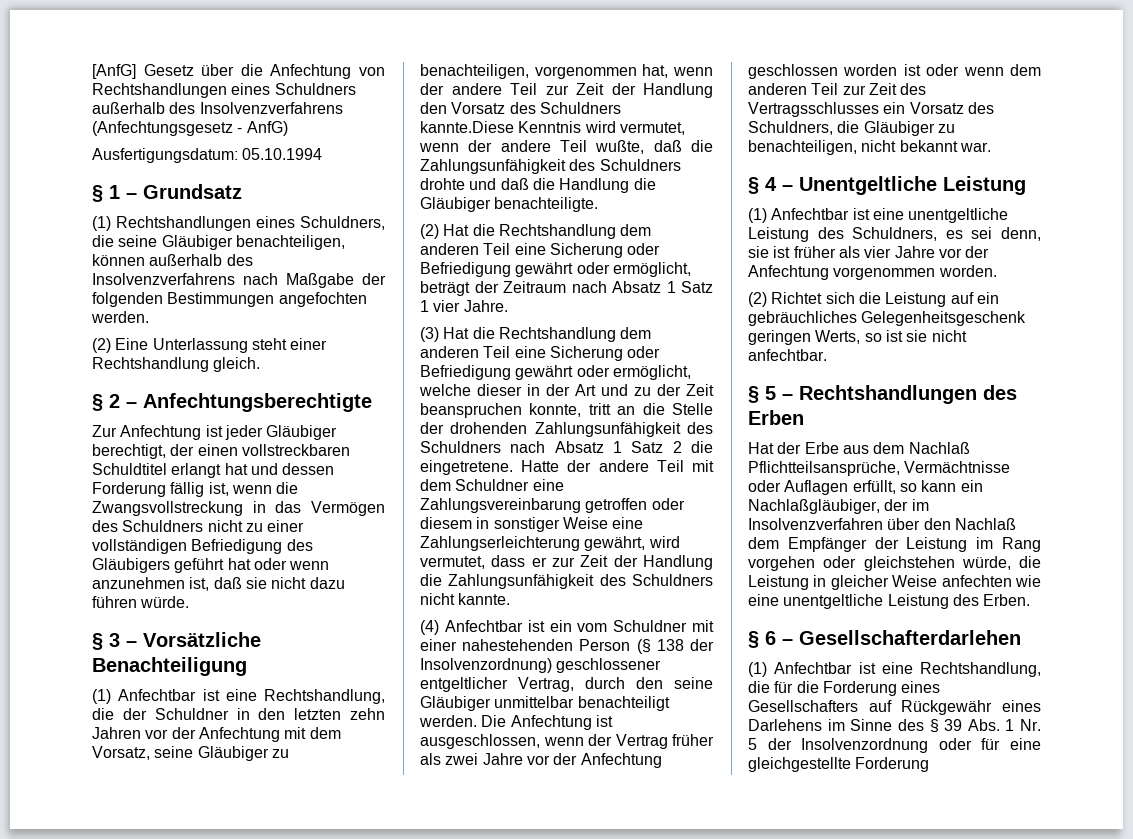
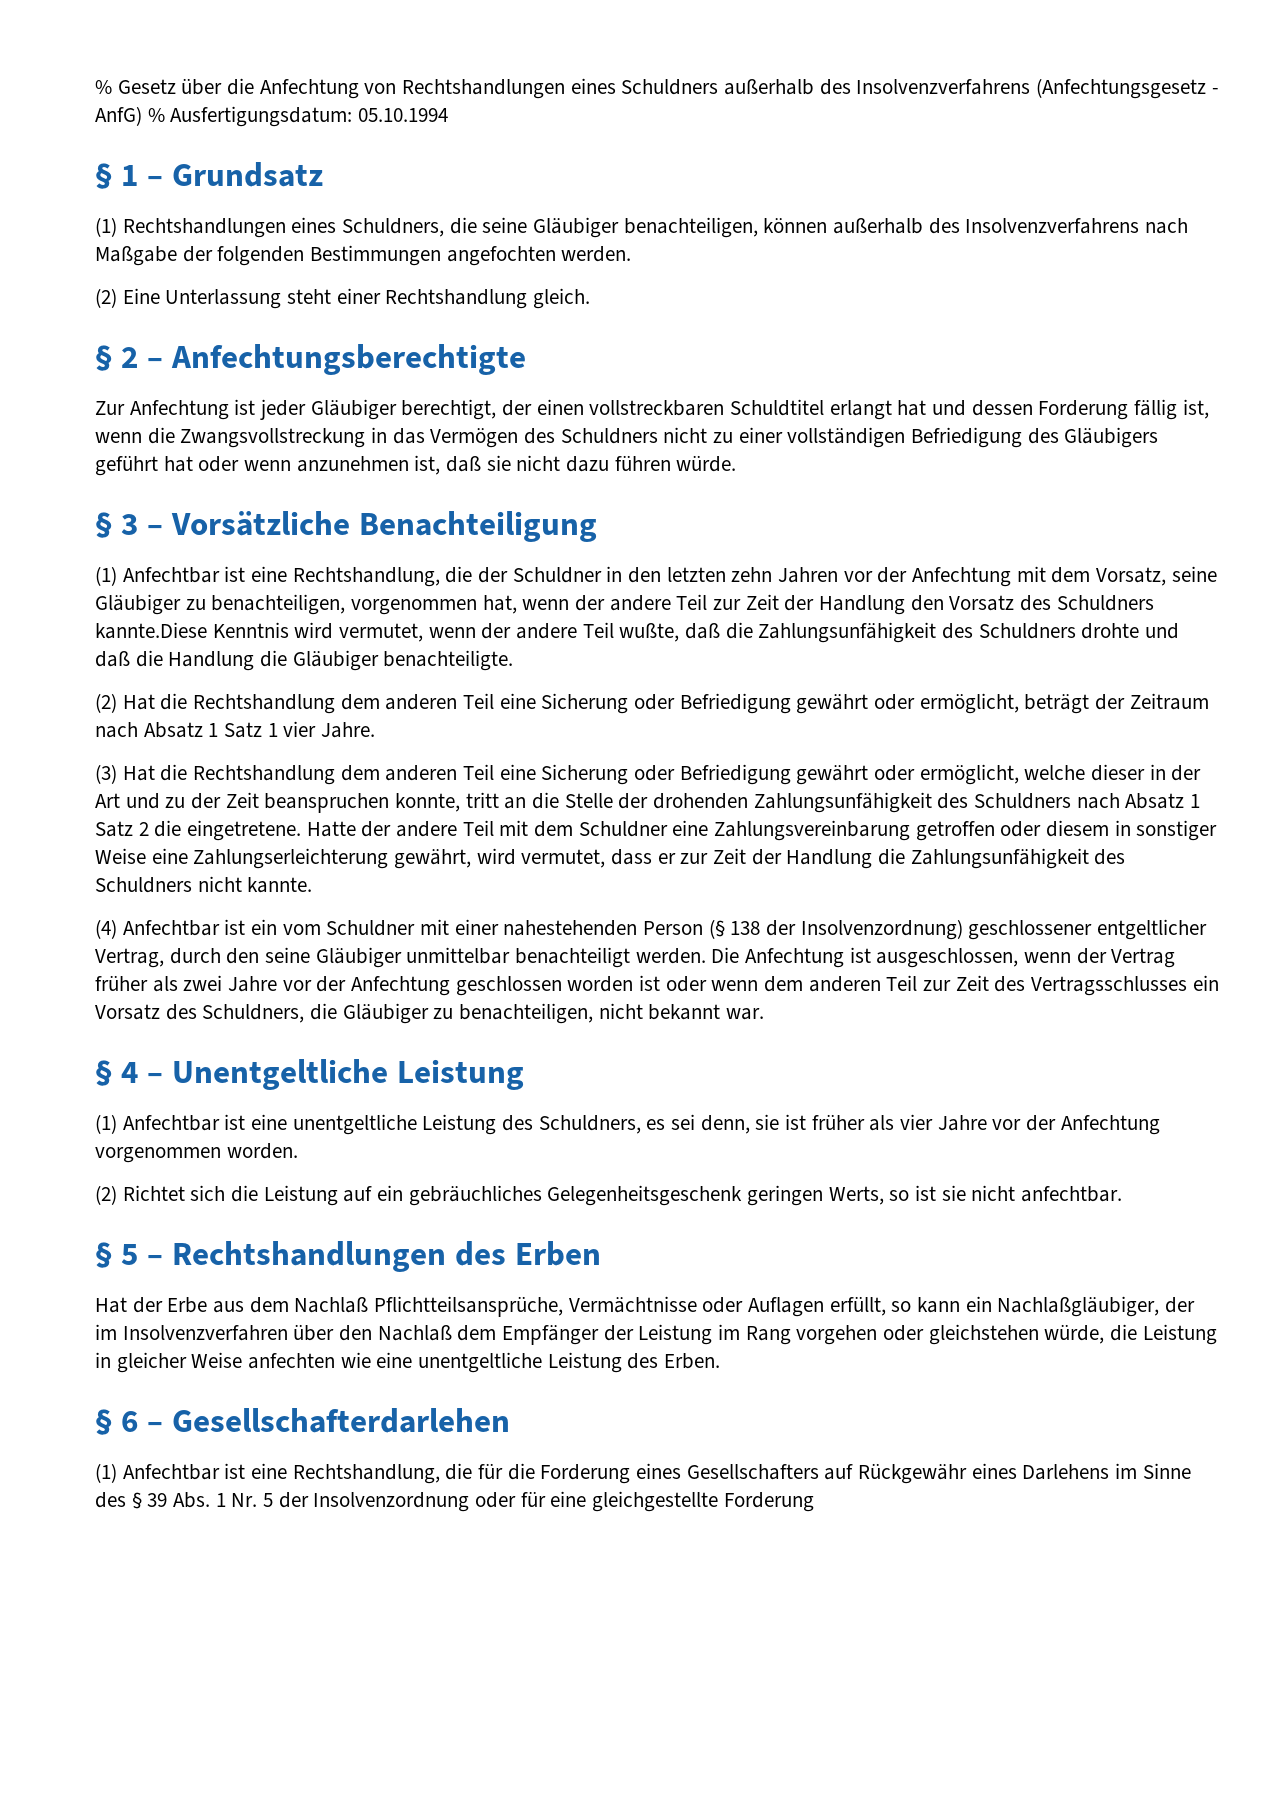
[92,64,136,79] [AnfG] -> [95,80,112,94] %
(288, 128) // -> [147,108,165,122] %

